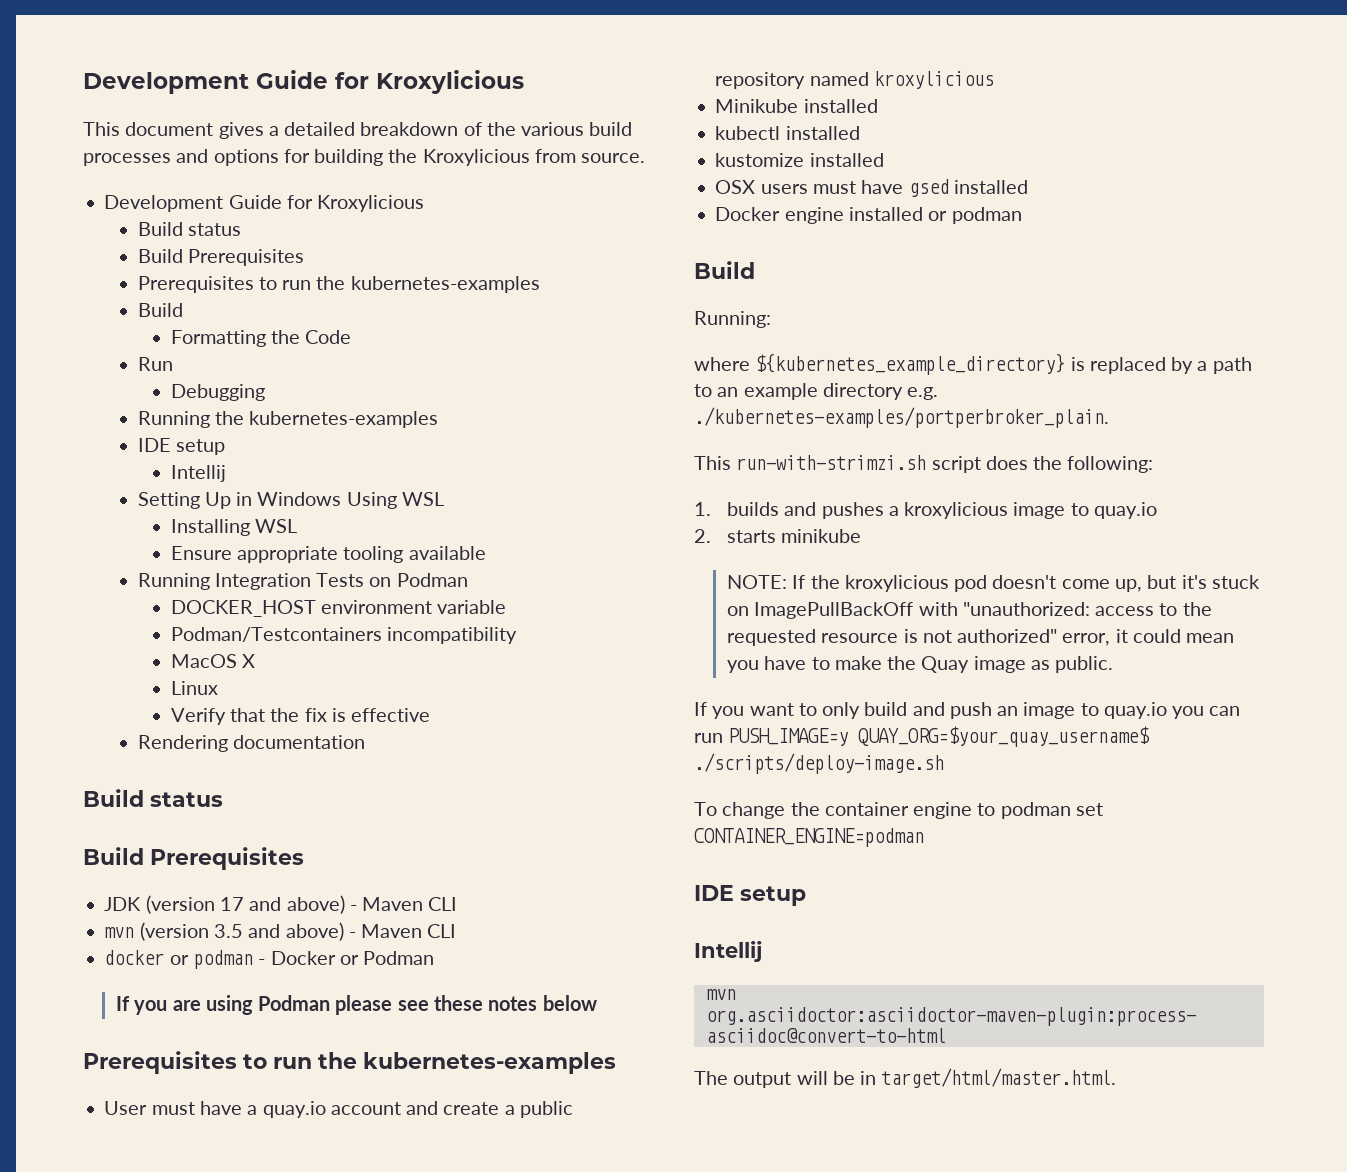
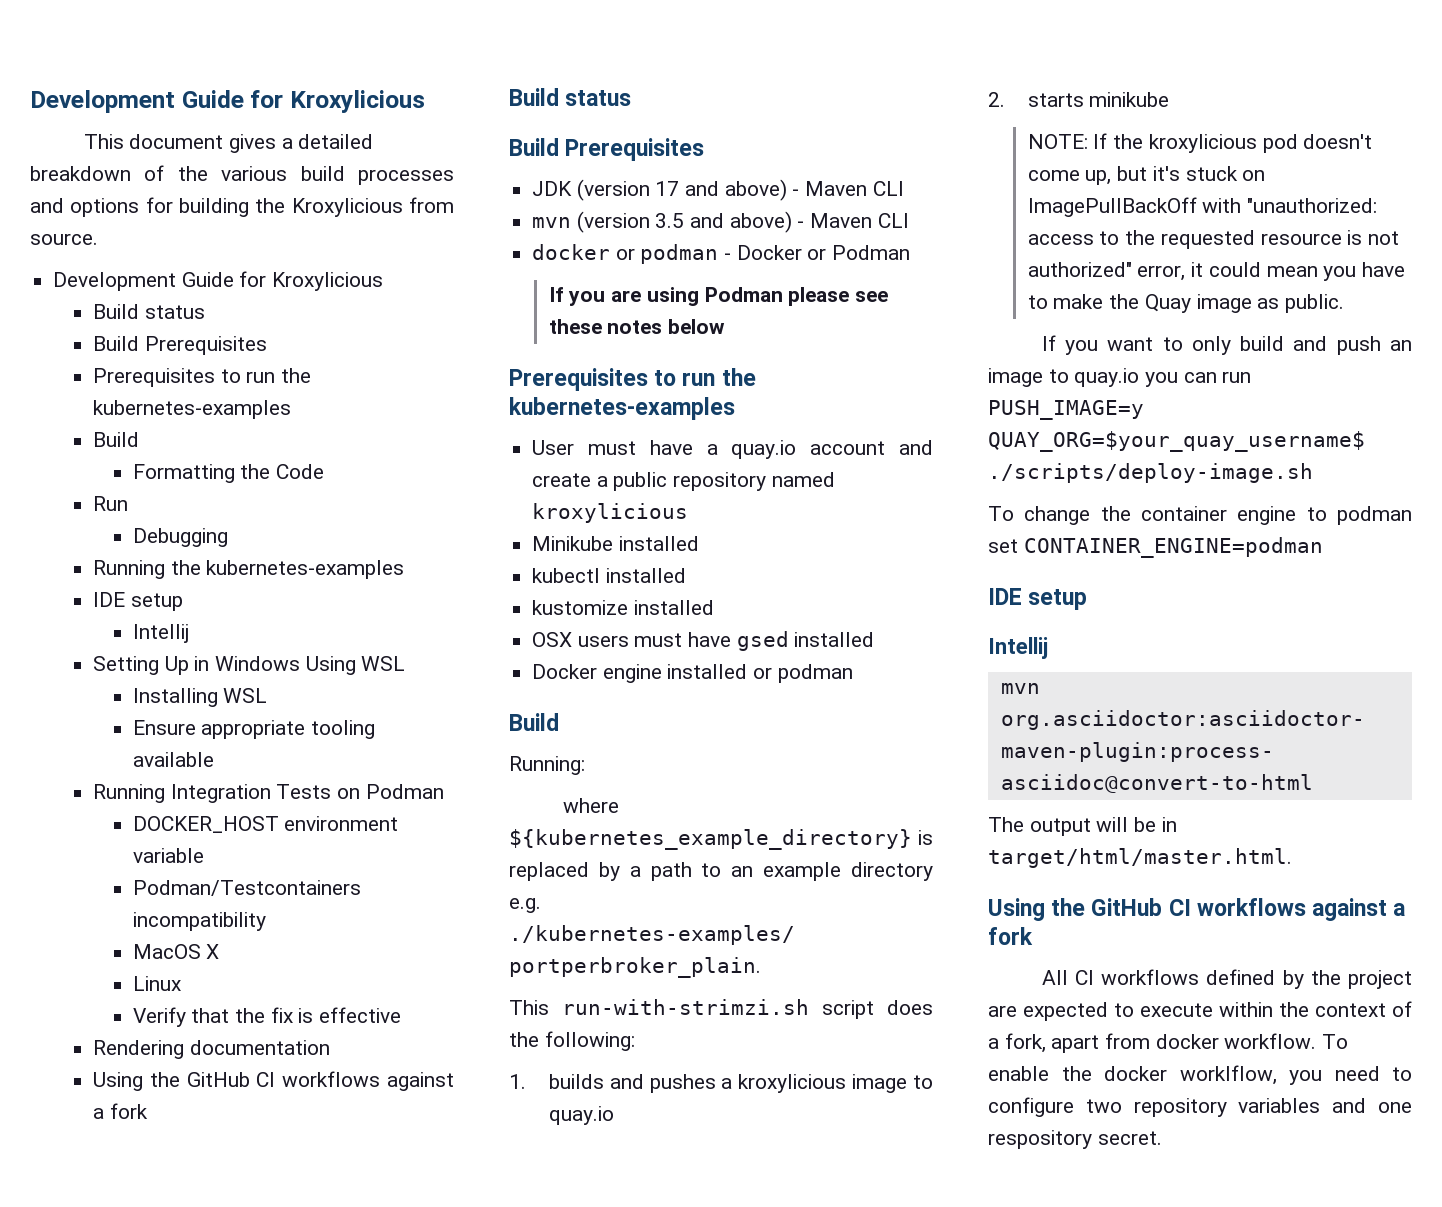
(365, 742) none -> [92,1071,454,1091] [92,1103,148,1119] // Using the GitHub CI workflows against a fork
(1117, 1078) none -> [988,898,1406,921] [988,927,1033,945] [1041,969,1412,989] [988,1001,1412,1021] [988,1033,1349,1053] [988,1065,1412,1085] [988,1097,1412,1117] [988,1130,1162,1149] // Using the GitHub CI workflows against a fork // All CI workflows defined by the project are expected to execute within the context of a fork, apart from docker workflow. To enable the docker worklflow, you need to configure two repository variables and one respository secret.

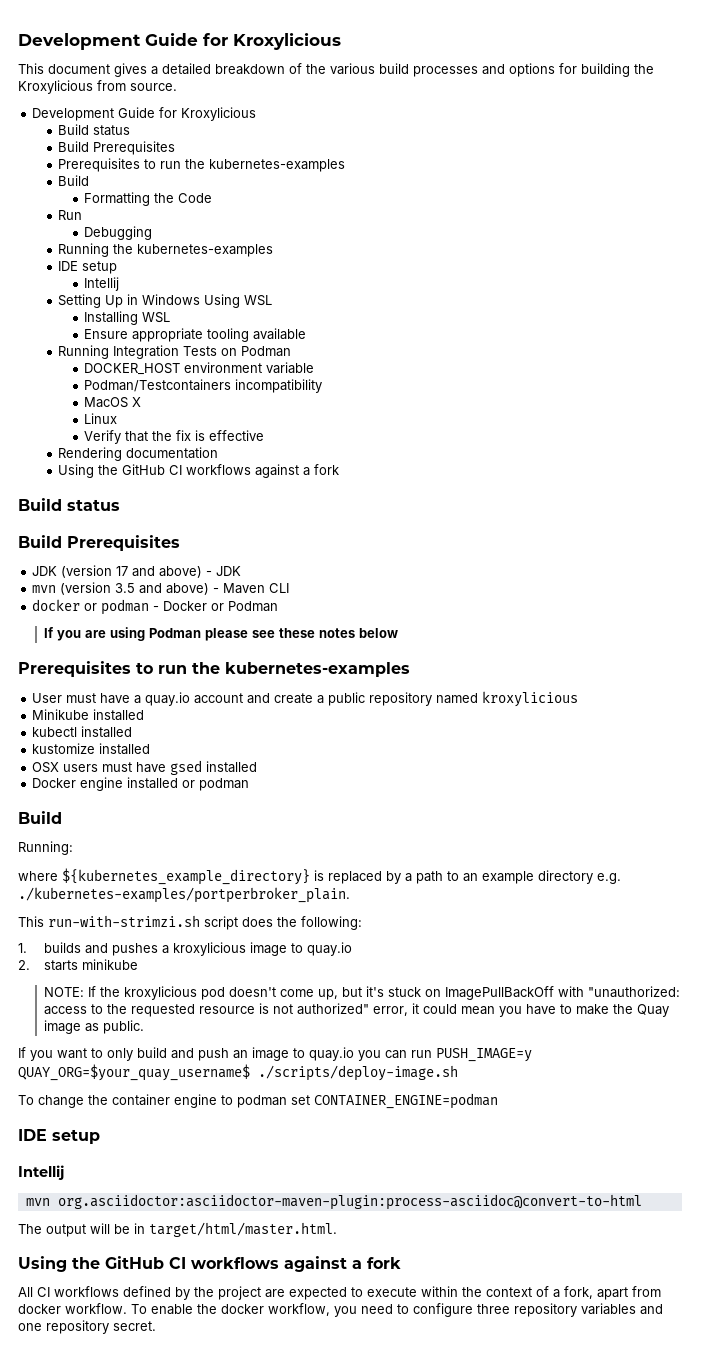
[805,181,904,196] Maven CLI -> [216,566,242,576] JDK
[1179,1065,1277,1085] worklflow, -> [268,1303,330,1316] workflow,
[1085,1099,1122,1113] two -> [477,1304,510,1314] three
[988,1130,1092,1149] respository -> [46,1320,109,1334] repository

